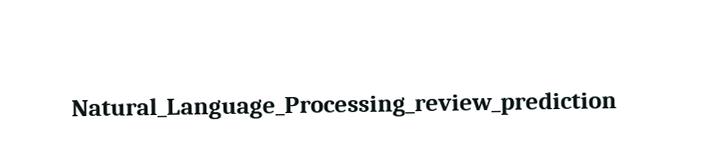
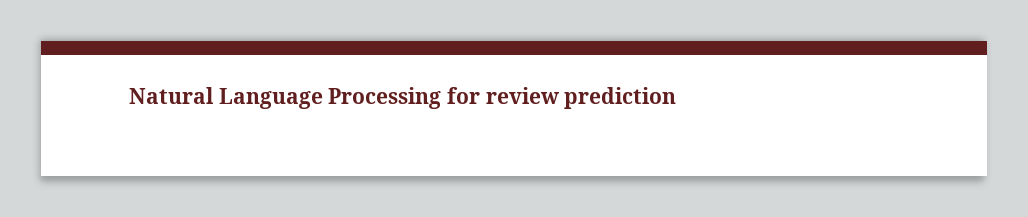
[71,91,617,122] Natural_Language_Processing_review_prediction -> [129,87,677,109] Natural Language Processing for review prediction

